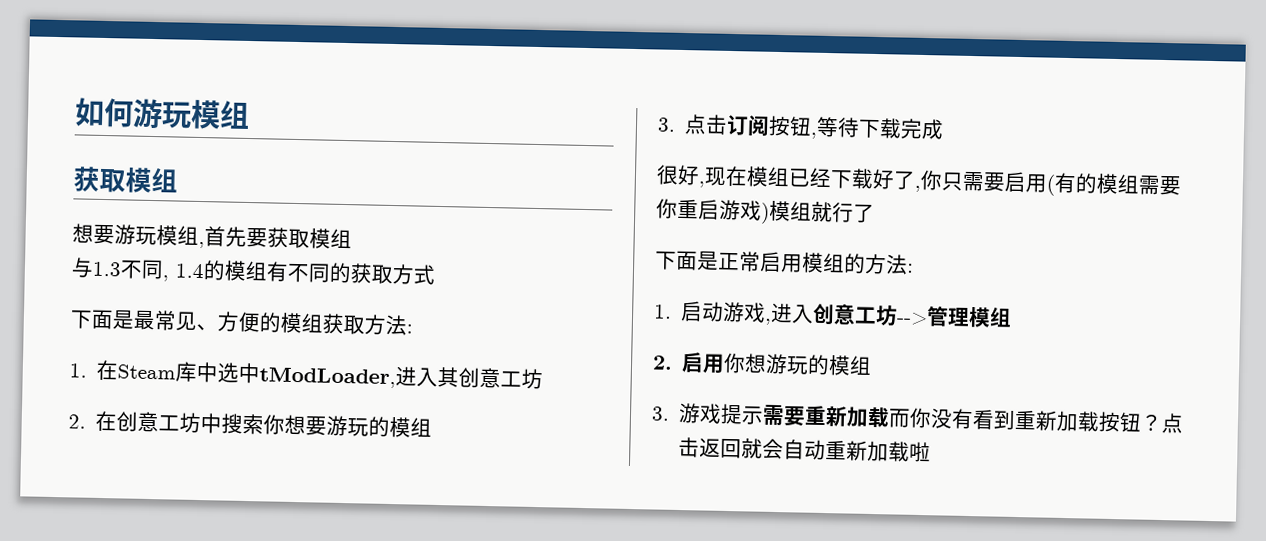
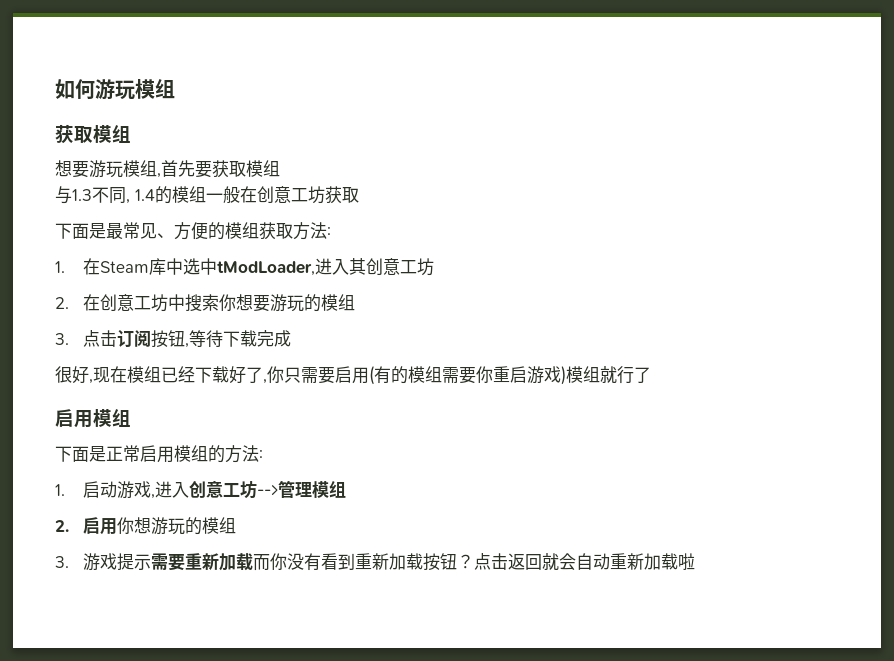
[266,261,436,285] 有不同的获取方式 -> [205,186,359,204] 一般在创意工坊获取
(875, 213) none -> [55,409,131,428] // 启用模组

